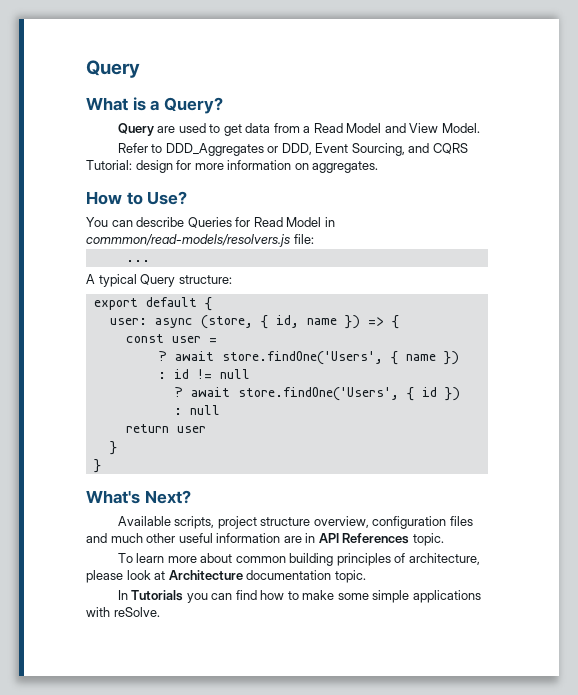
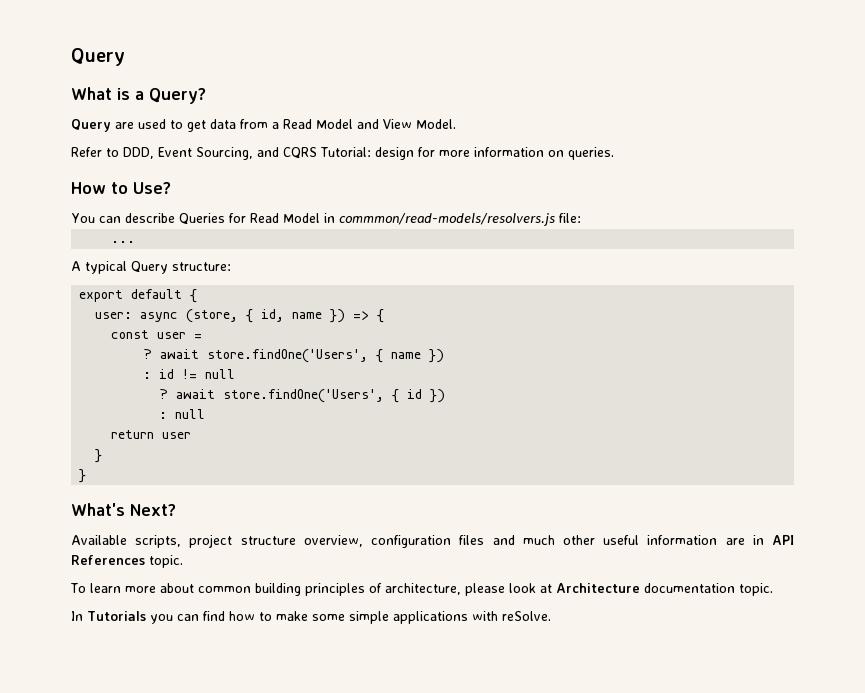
[165,143,279,156] DDD_Aggregates or -> (119, 152) none
[312,161,379,173] aggregates. -> [568,147,614,160] queries.

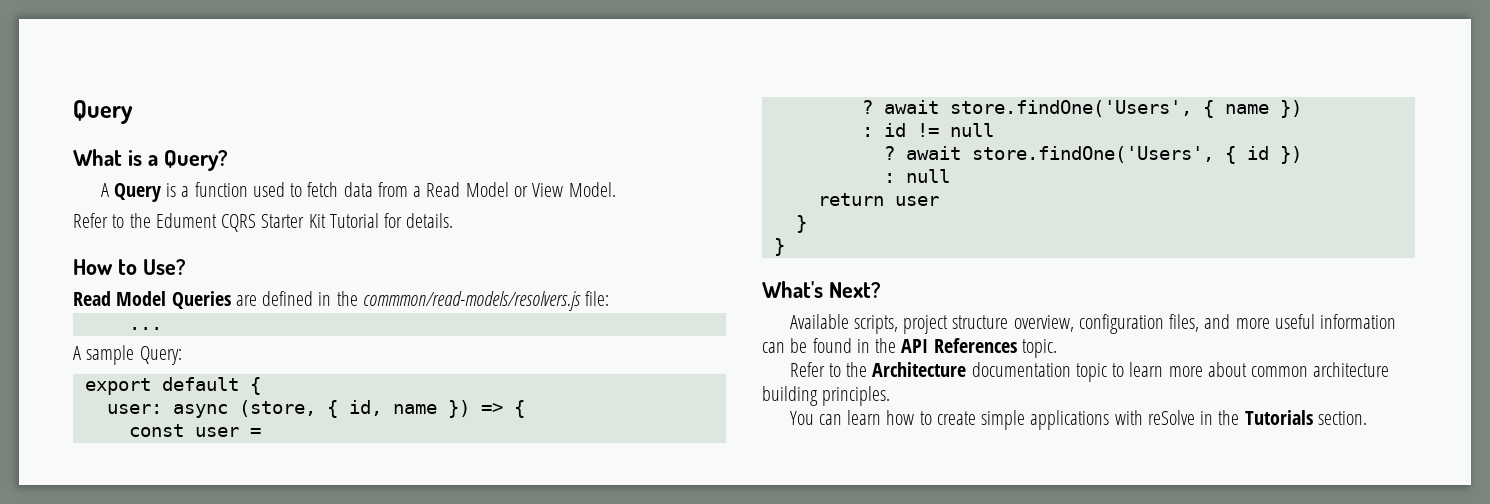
[71,119,134,132] Query are -> [100,182,248,202] A Query is a function
[187,120,206,132] get -> [307,182,339,197] fetch
[357,119,379,129] and -> [513,186,528,197] or
[123,147,614,160] [71,182,171,194] [71,213,335,225] DDD, Event Sourcing, and CQRS Tutorial: design for more information on queries. // How to Use? // You can describe Queries for Read Model in -> [129,213,454,232] [73,259,186,275] [73,291,358,309] the Edument CQRS Starter Kit Tutorial for details. // How to Use? // Read Model Queries are defined in the
[85,261,231,274] typical Query structure: -> [86,345,182,365] sample Query:
[459,535,794,545] [71,555,183,568] [70,583,773,596] [71,611,551,624] files and much other useful information are in API References topic. // To learn more about common building principles of architecture, please look at Architecture documentation topic. // In Tutorials you can find how to make some simple applications with reSolve. -> [1169,314,1397,332] [762,338,1057,358] [789,362,1390,382] [762,386,891,406] [789,410,1367,430] files, and more useful information can be found in the API References topic. // Refer to the Architecture documentation topic to learn more about common architecture building principles. // You can learn how to create simple applications with reSolve in the Tutorials section.

